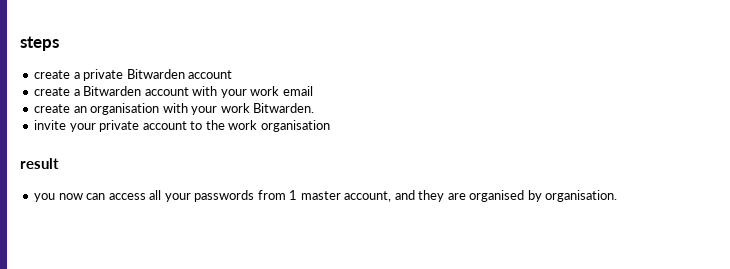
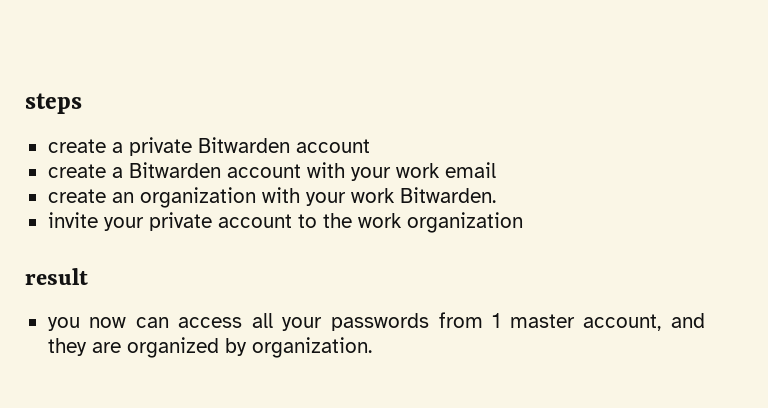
[90,103,160,115] organisation -> [139,187,256,208] organization
[260,120,330,132] organisation -> [406,212,523,233] organization
[469,190,618,202] organised by organisation. -> [126,337,372,358] organized by organization.

